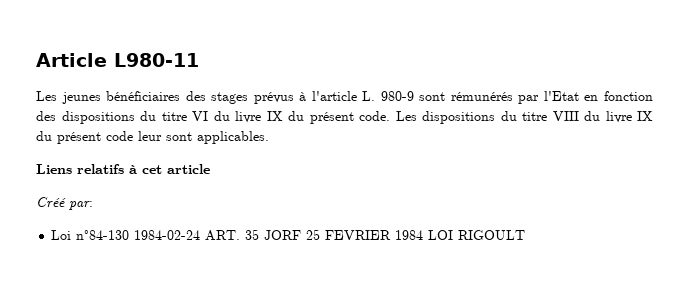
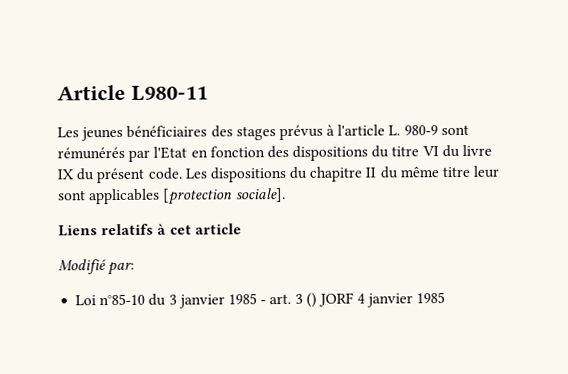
[522,111,653,123] [36,131,269,144] titre VIII du livre IX du présent code leur sont applicables. -> [309,165,500,182] [58,187,286,205] chapitre II du même titre leur sont applicables [protection sociale].
[36,197,66,208] Créé -> [58,259,106,275] Modifié
[76,229,526,241] n°84-130 1984-02-24 ART. 35 JORF 25 FEVRIER 1984 LOI RIGOULT -> [99,292,446,309] n°85-10 du 3 janvier 1985 - art. 3 () JORF 4 janvier 1985

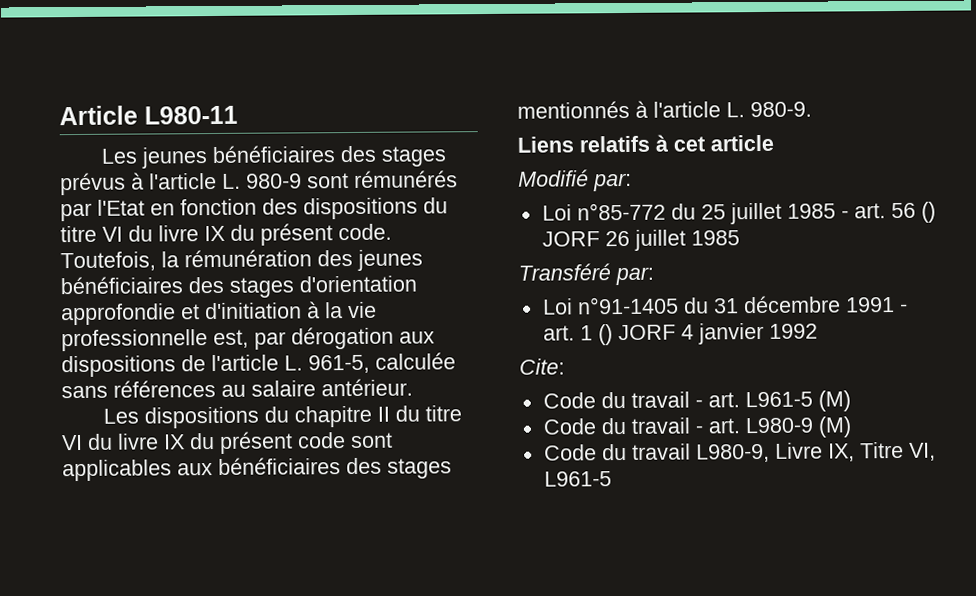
(182, 173) none -> [60,249,423,272] [60,275,417,298] [61,301,377,326] [61,326,435,352] [61,352,456,378] [61,378,413,399] Toutefois, la rémunération des jeunes bénéficiaires des stages d'orientation approfondie et d'initiation à la vie professionnelle est, par dérogation aux dispositions de l'article L. 961-5, calculée sans références au salaire antérieur. //
[399,165,500,178] [58,187,286,205] même titre leur sont applicables [protection sociale]. -> [425,405,463,422] [61,431,393,454] [62,457,452,482] [517,100,812,119] titre VI du livre IX du présent code sont applicables aux bénéficiaires des stages mentionnés à l'article L. 980-9.
[99,292,446,309] n°85-10 du 3 janvier 1985 - art. 3 () JORF 4 janvier 1985 -> [576,201,936,225] [541,229,740,251] [518,263,654,286] [542,295,908,315] [542,322,818,346] [519,358,565,375] [542,390,851,412] [542,416,852,438] [543,441,936,463] [543,471,612,487] n°85-772 du 25 juillet 1985 - art. 56 () JORF 26 juillet 1985 // Transféré par: // Loi n°91-1405 du 31 décembre 1991 - art. 1 () JORF 4 janvier 1992 // Cite: // Code du travail - art. L961-5 (M) // Code du travail - art. L980-9 (M) // Code du travail L980-9, Livre IX, Titre VI, L961-5

